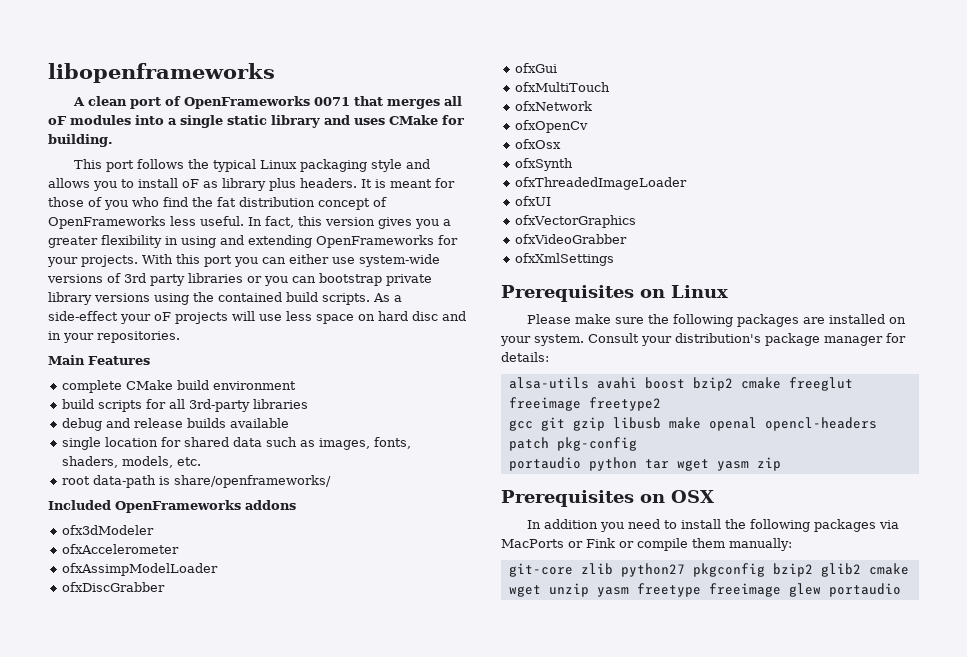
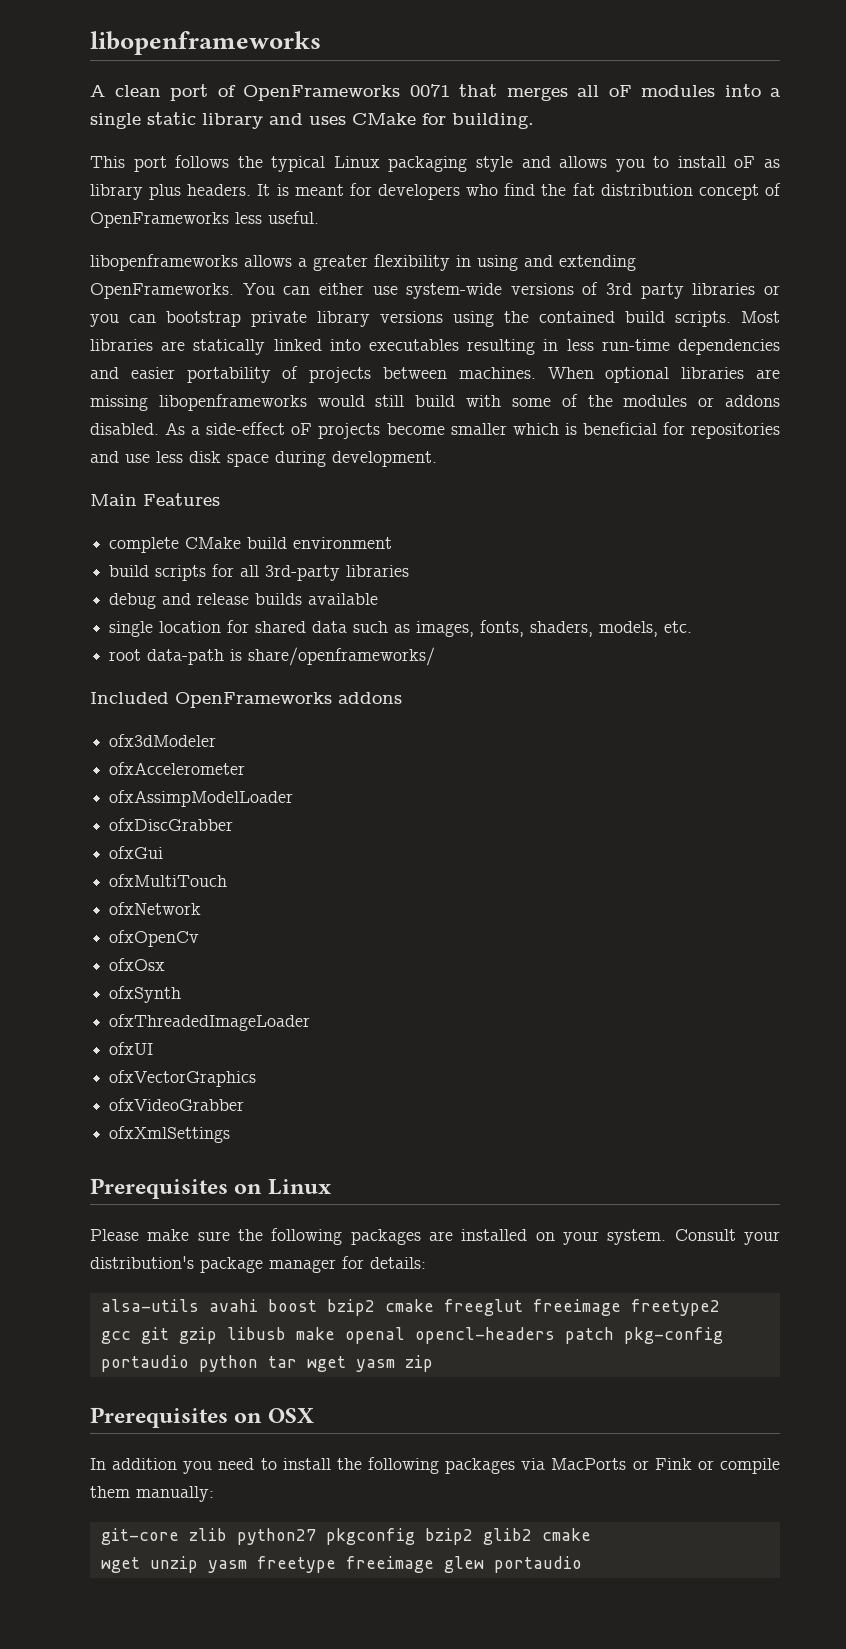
[48,197,128,210] those of you -> [378,184,460,200] developers
[248,216,439,229] In fact, this version gives you -> [90,254,292,271] // libopenframeworks allows
[316,235,458,248] [47,254,258,267] OpenFrameworks for your projects. With this port you -> [90,283,275,299] OpenFrameworks. You
(370, 299) none -> [741,311,780,323] [90,339,780,355] [90,366,780,383] [90,394,781,411] [90,423,159,435] Most libraries are statically linked into executables resulting in less run-time dependencies and easier portability of projects between machines. When optional libraries are missing libopenframeworks would still build with some of the modules or addons disabled.
[120,314,151,324] your -> (286, 428) none
[232,311,466,324] [48,331,180,343] will use less space on hard disc and in your repositories. -> [386,422,780,439] [90,451,437,467] become smaller which is beneficial for repositories and use less disk space during development.

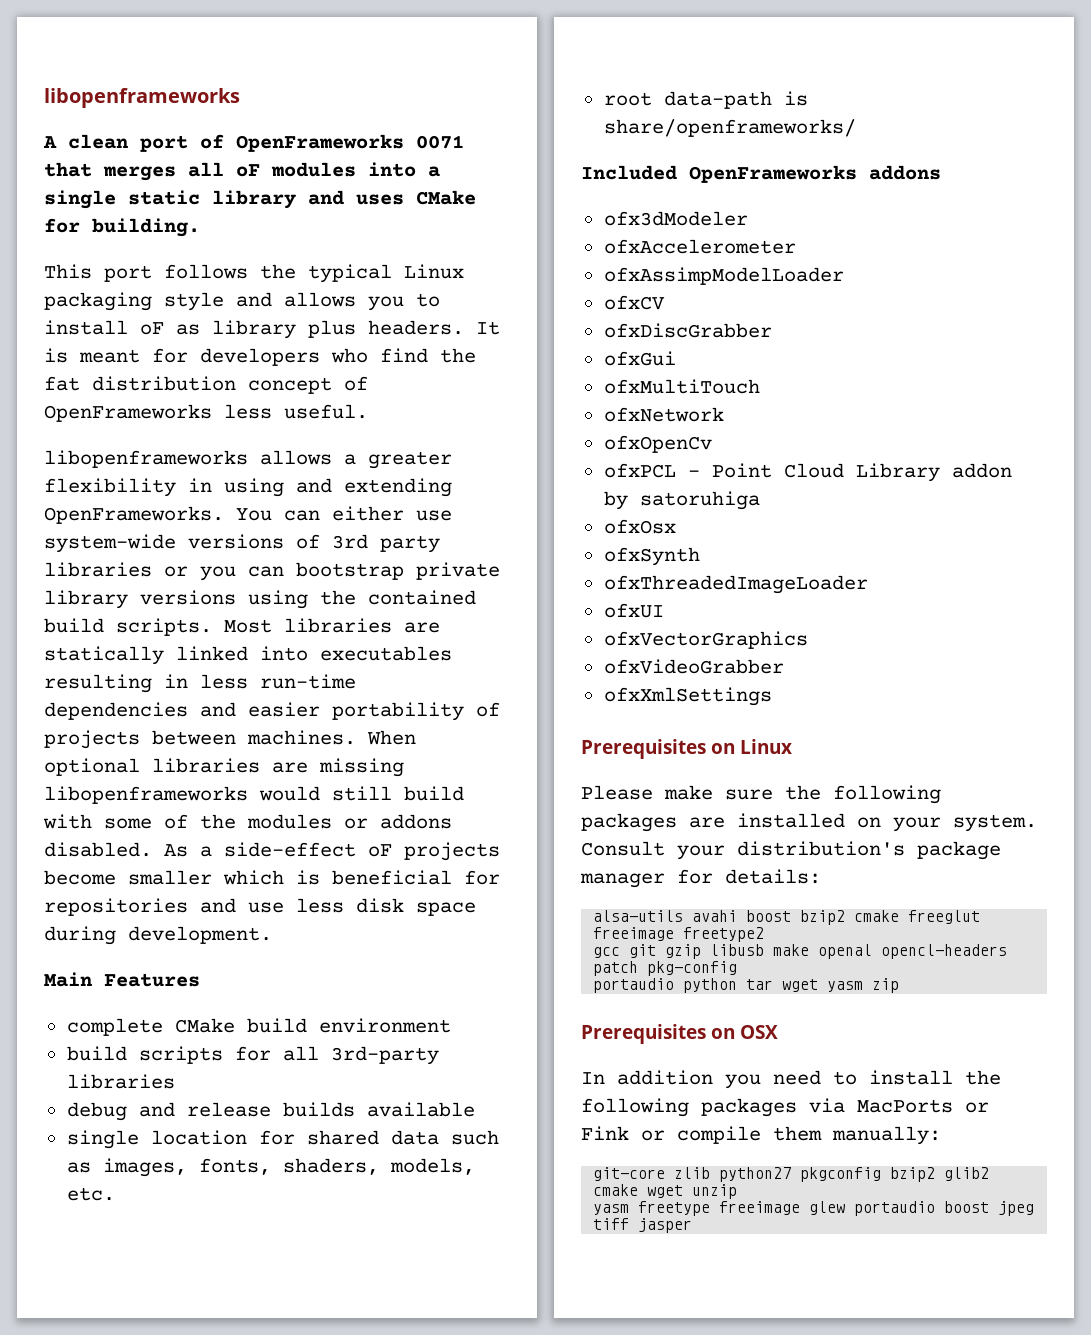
(294, 798) none -> [603,295,665,310] // ofxCV
(200, 938) none -> [603,463,1012,482] [603,491,760,510] // ofxPCL - Point Cloud Library addon by satoruhiga
(591, 1534) // -> (639, 1190) none
(198, 1564) none -> (738, 1191) //
(582, 1564) none -> [944,1201,1035,1216] [593,1218,693,1233] boost jpeg tiff jasper

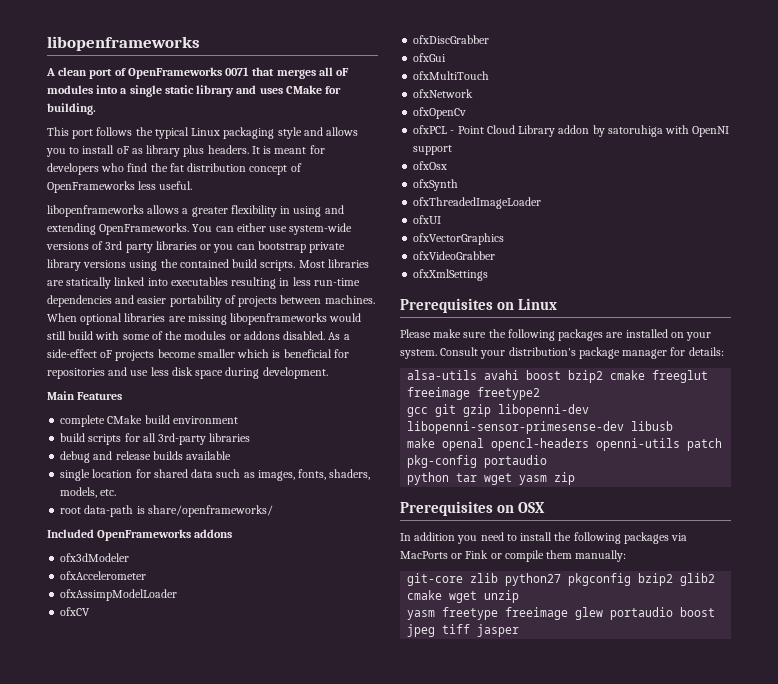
(760, 500) none -> [665,125,730,137] [413,145,453,155] with OpenNI support
(702, 951) none -> [498,404,590,417] [407,421,625,434] libopenni-dev libopenni-sensor-primesense-dev
(765, 950) none -> (674, 426) //
(1008, 951) none -> [596,438,681,451] openni-utils
[593,978,675,993] // portaudio -> [484,455,548,468] portaudio //

